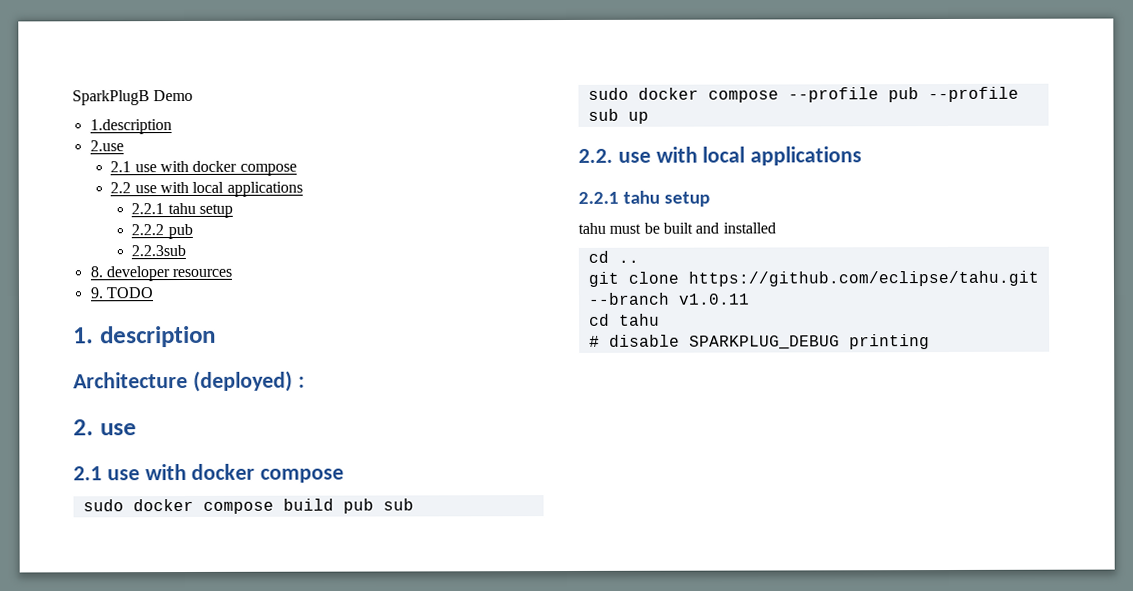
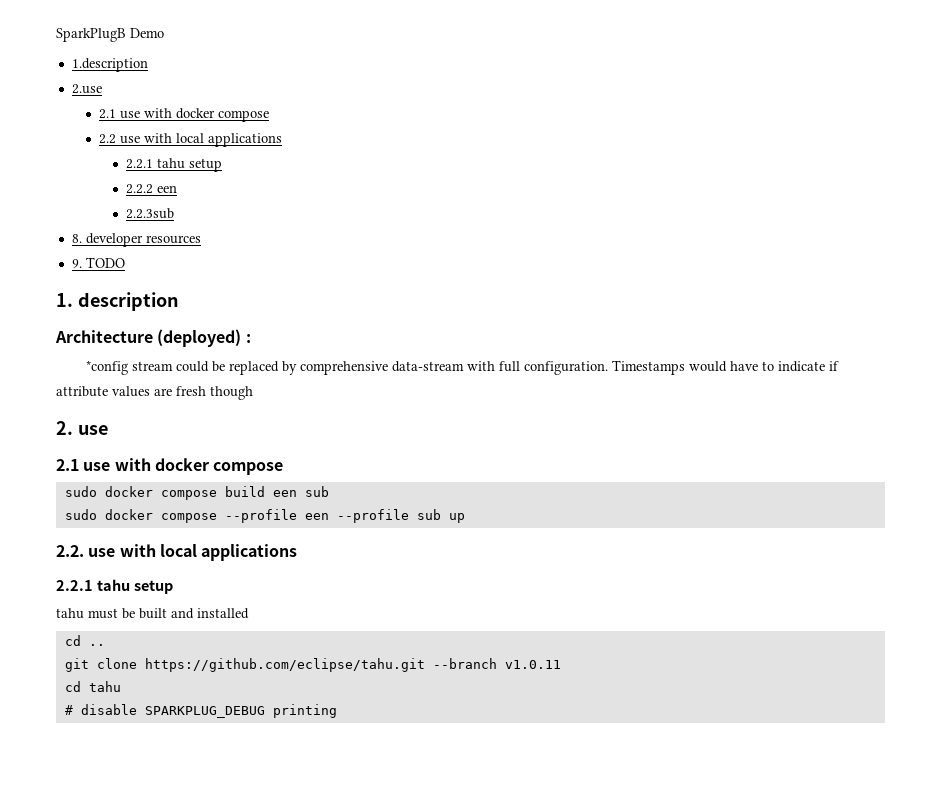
[167,223,193,240] pub -> [157,185,178,193] een
(305, 382) none -> [86,360,840,375] [56,386,253,400] // *config stream could be replaced by comprehensive data-stream with full configuration. Timestamps would have to indicate if attribute values are fresh though
[342,498,374,514] pub -> [272,490,297,497] een
[887,87,919,103] pub -> [304,513,329,520] een

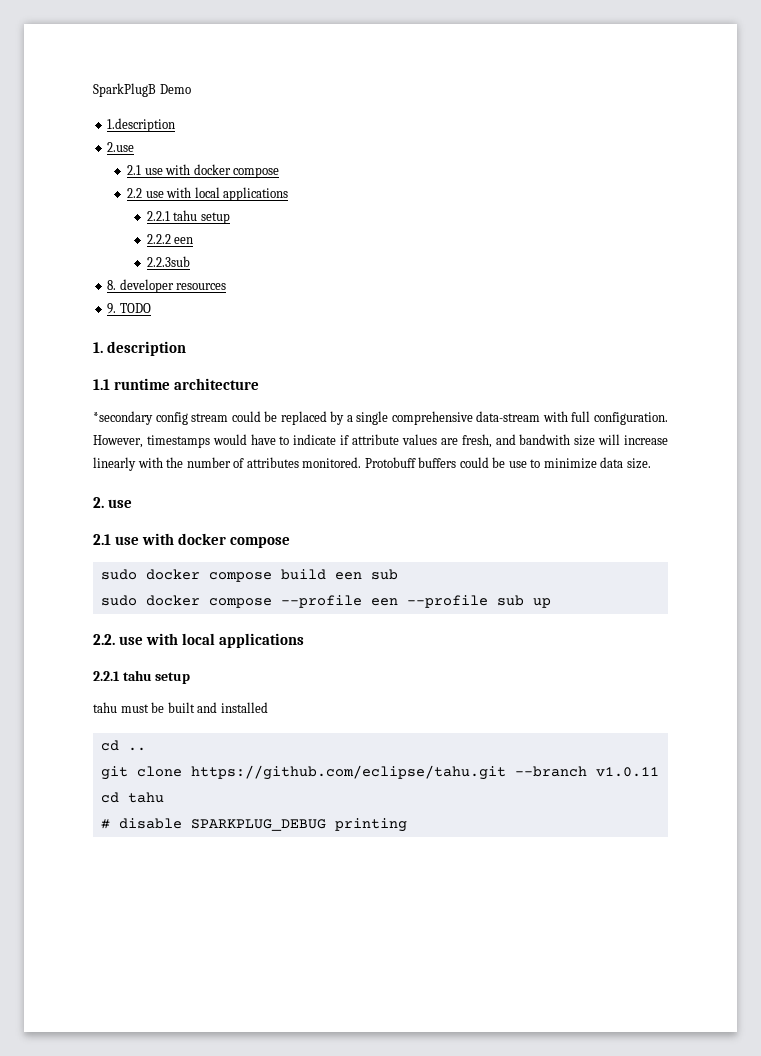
[55,329,251,347] [86,360,129,375] Architecture (deployed) : // *config -> [93,378,259,390] [93,411,188,425] 1.1 runtime architecture // *secondary config
(298, 368) none -> [346,411,389,425] a single
[612,360,686,375] Timestamps -> [93,435,210,448] However, timestamps
[176,386,253,400] fresh though -> [461,434,669,448] [93,457,651,471] fresh, and bandwith size will increase linearly with the number of attributes monitored. Protobuff buffers could be use to minimize data size.

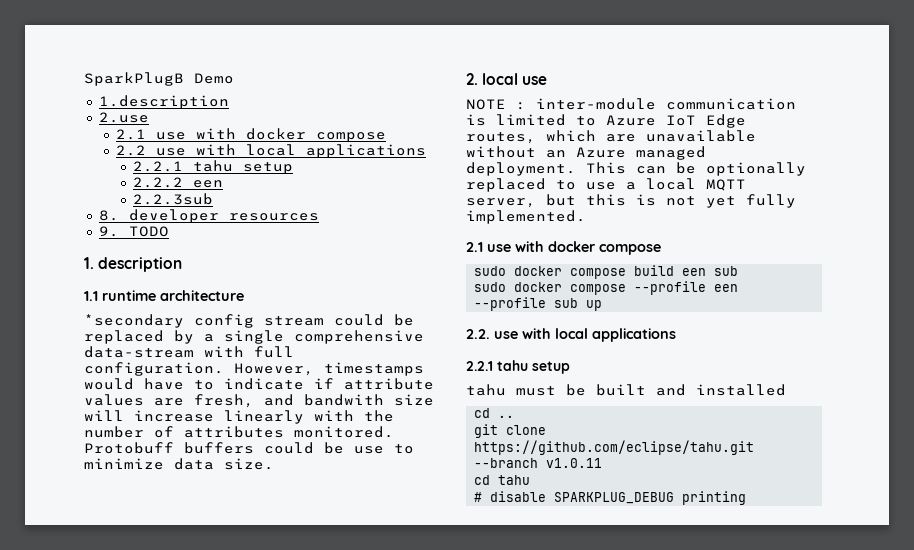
[108,499,133,508] use -> [482,73,548,85] [466,98,796,110] [466,114,746,128] [466,130,756,144] [466,146,706,160] [466,162,806,176] [466,178,746,192] [466,194,796,208] [466,210,586,224] local use // NOTE : inter-module communication is limited to Azure IoT Edge routes, which are unavailable without an Azure managed deployment. This can be optionally replaced to use a local MQTT server, but this is not yet fully implemented.

